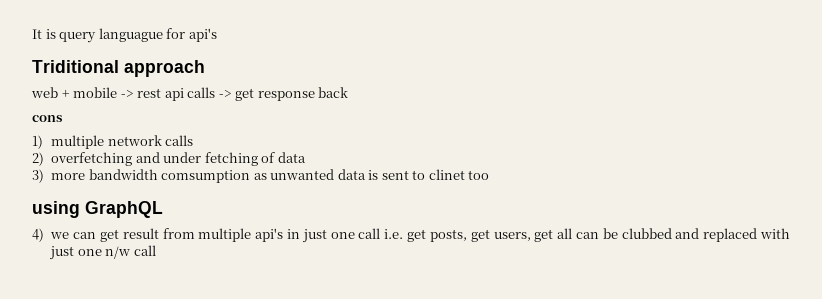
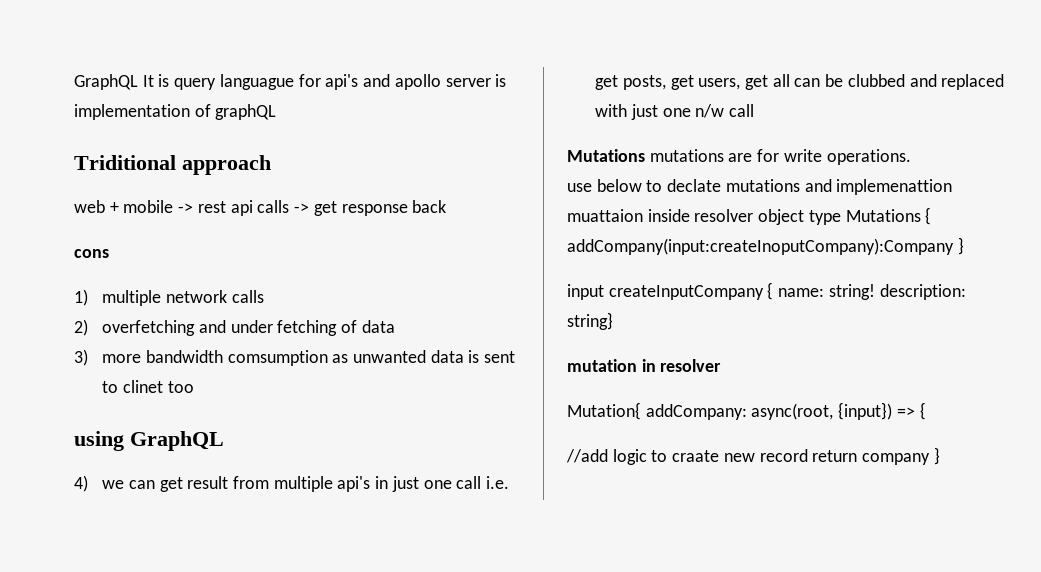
(32, 34) none -> [74,74,138,90] GraphQL
(217, 35) none -> [363,74,507,90] [74,104,277,120] and apollo server is implementation of graphQL
(156, 250) none -> [567,149,911,165] [567,179,953,195] [567,207,932,225] [567,237,964,255] [567,282,966,300] [567,312,613,330] [567,359,722,372] [567,402,926,420] [566,447,940,465] // Mutations mutations are for write operations. // use below to declate mutations and implemenattion muattaion inside resolver object type Mutations { addCompany(input:createInoputCompany):Company } // input createInputCompany { name: string! description: string} // mutation in resolver // Mutation{ addCompany: async(root, {input}) => { // //add logic to craate new record return company }

